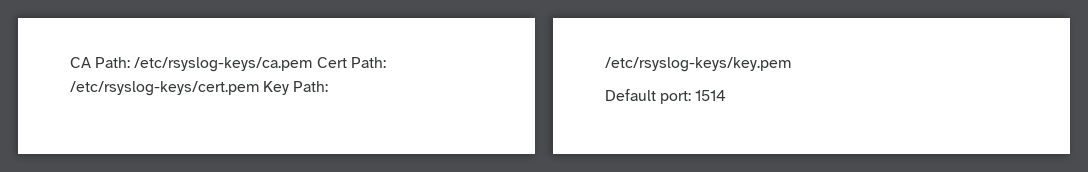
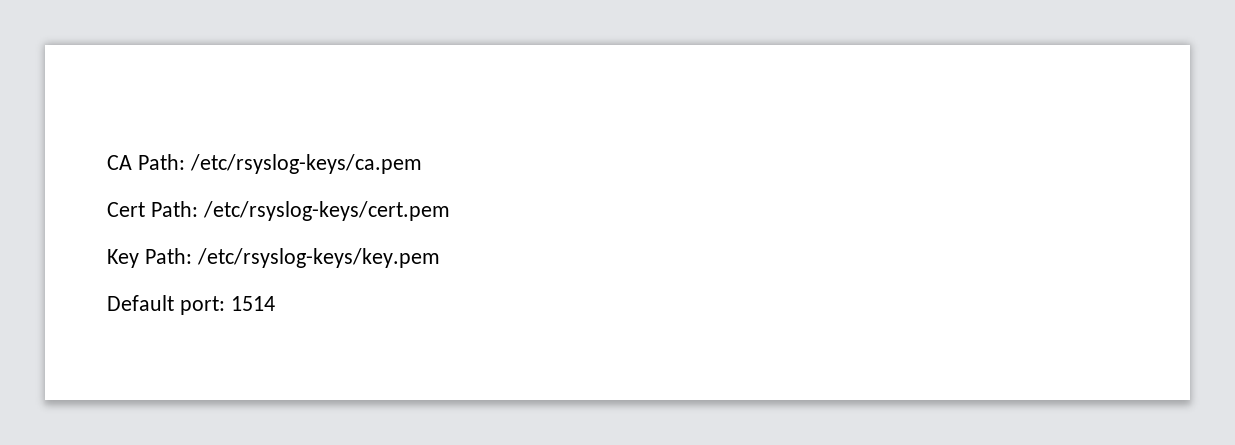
(313, 64) none -> (422, 164) //
(259, 88) none -> (450, 211) //

